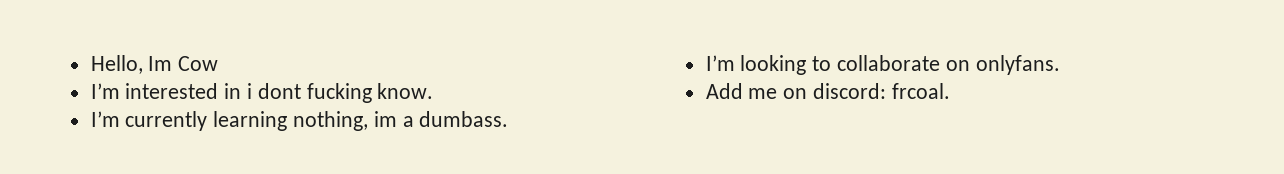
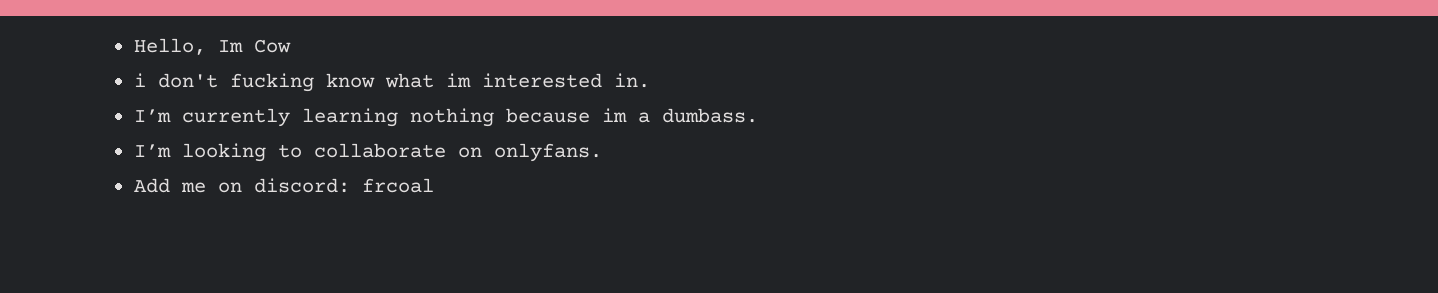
[90,83,434,103] I’m interested in i dont fucking know. -> [133,73,650,92] i don't fucking know what im interested in.
[293,111,369,131] nothing, -> [409,108,590,127] nothing because
[891,83,950,99] frcoal. -> [361,178,434,193] frcoal

